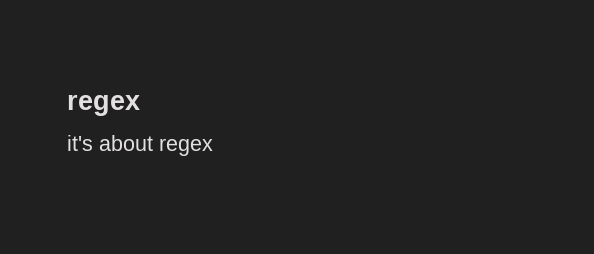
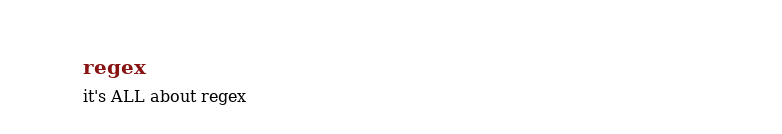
(93, 143) none -> [110,90,145,102] ALL

